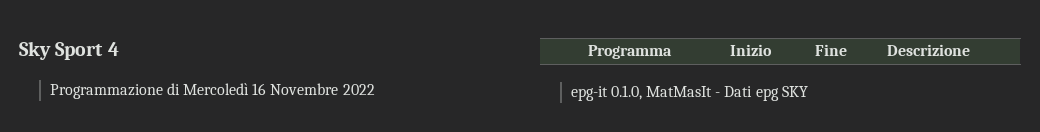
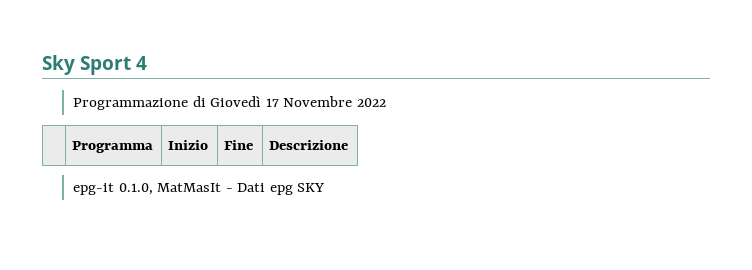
[183,83,267,95] Mercoledì 16 -> [210,96,279,107] Giovedì 17

